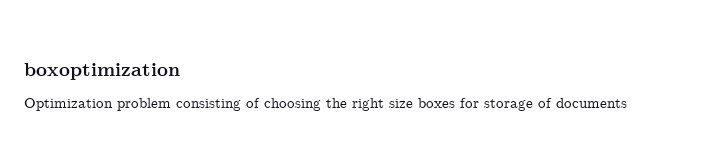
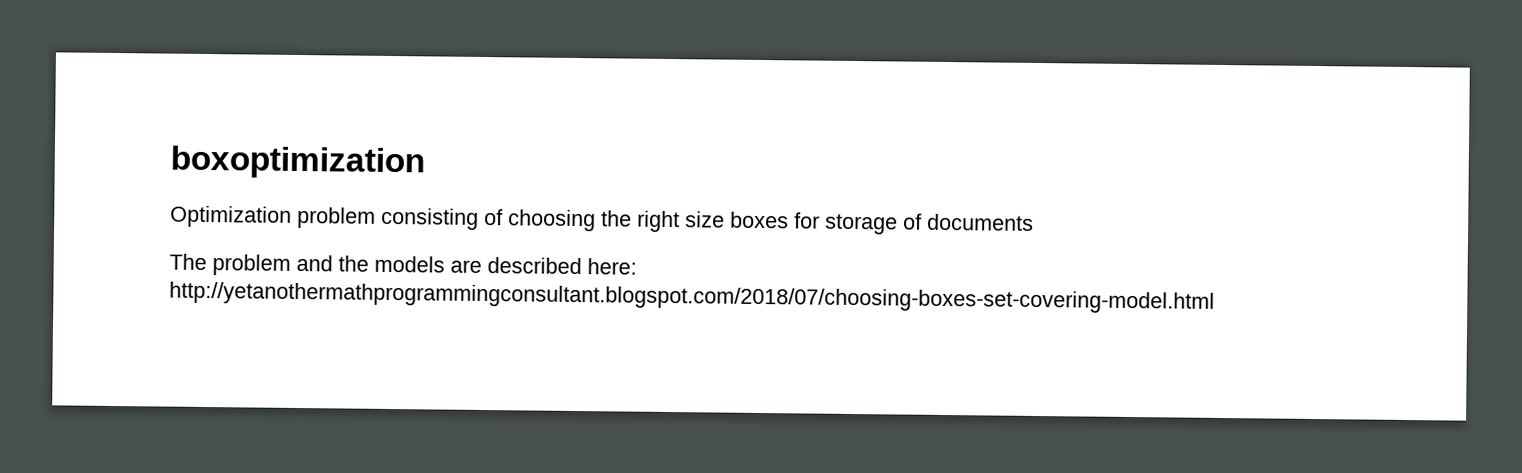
(627, 103) none -> [169,253,637,276] [169,281,1215,314] // The problem and the models are described here: http://yetanothermathprogrammingconsultant.blogspot.com/2018/07/choosing-boxes-set-covering-model.html

